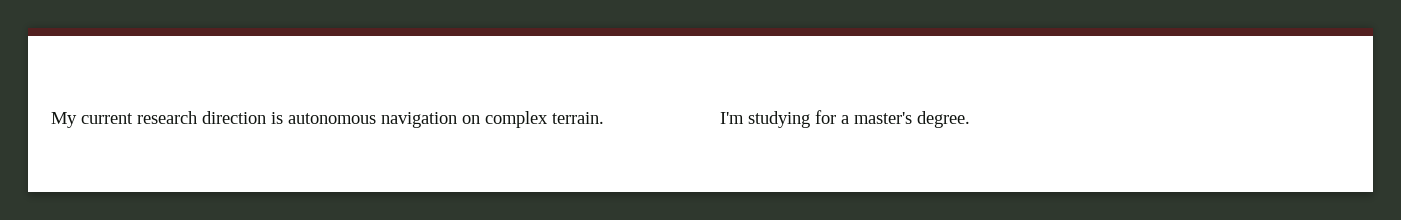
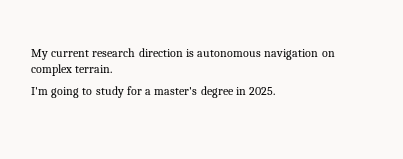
[748,110,970,128] studying for a master's degree. -> [51,86,276,98] going to study for a master's degree in 2025.

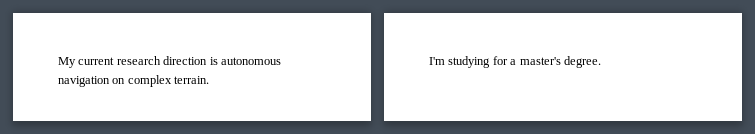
[51,86,276,98] going to study for a master's degree in 2025. -> [448,56,601,68] studying for a master's degree.

